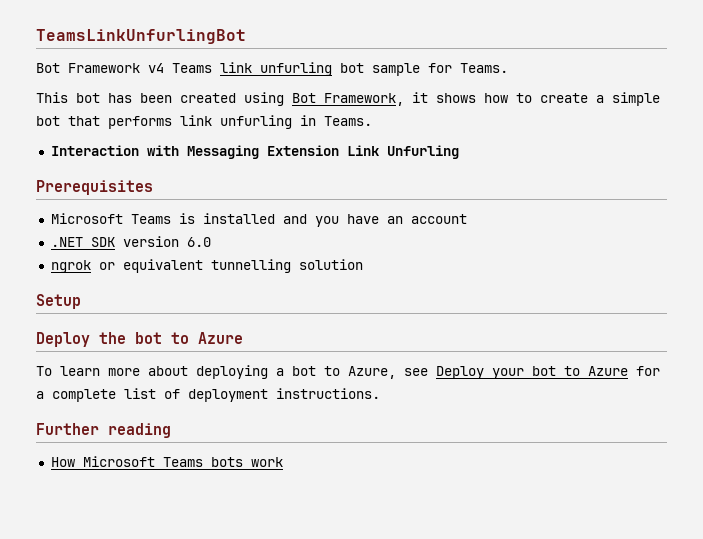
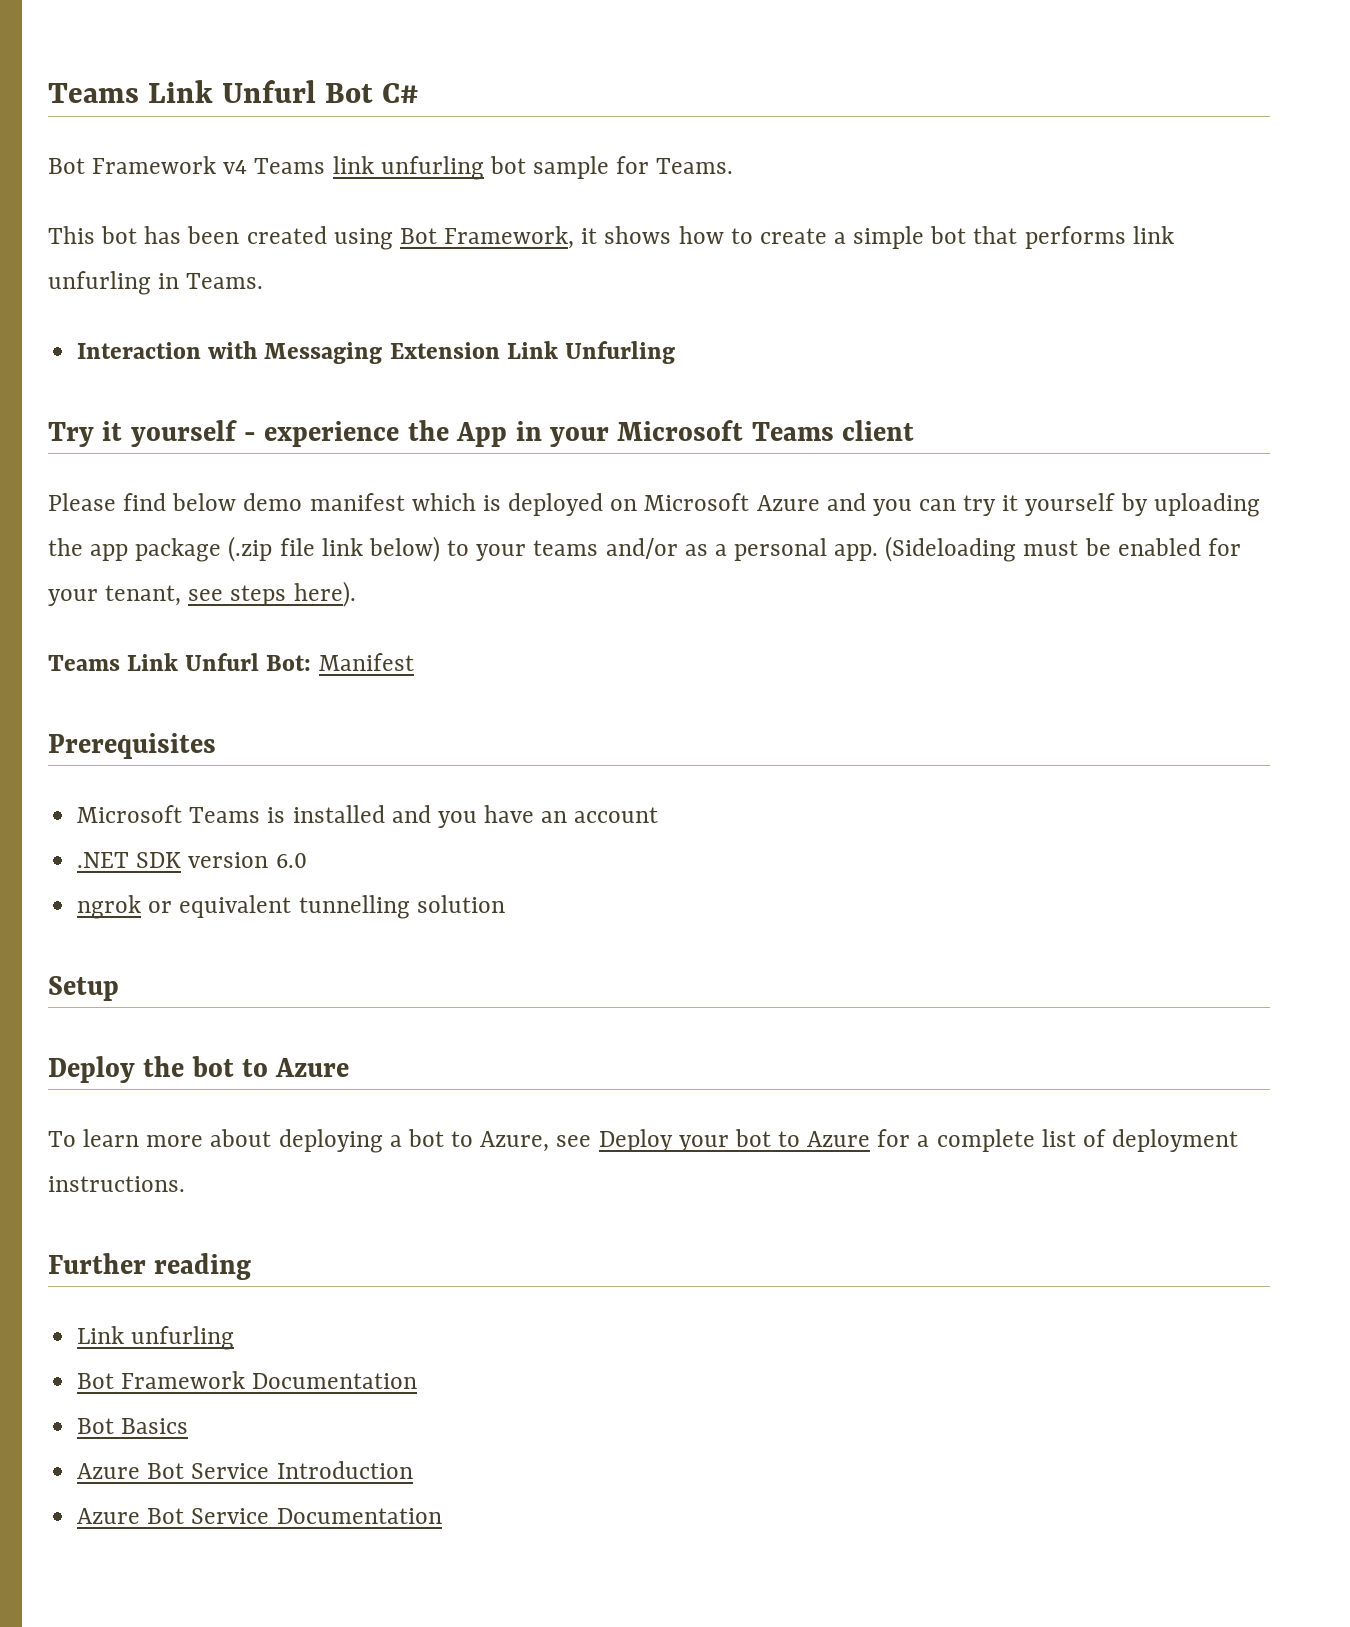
[36,29,246,44] TeamsLinkUnfurlingBot -> [48,80,420,103] Teams Link Unfurl Bot C#
(459, 152) none -> [48,420,915,447] [48,493,1260,517] [48,536,1241,562] [48,581,356,607] [48,653,414,671] // Try it yourself - experience the App in your Microsoft Teams client // Please find below demo manifest which is deployed on Microsoft Azure and you can try it yourself by uploading the app package (.zip file link below) to your teams and/or as a personal app. (Sideloading must be enabled for your tenant, see steps here). // Teams Link Unfurl Bot: Manifest
[50,456,283,467] How Microsoft Teams bots work -> [77,1326,235,1350] [77,1371,418,1389] [77,1418,189,1434] [77,1461,413,1479] [77,1508,442,1524] Link unfurling // Bot Framework Documentation // Bot Basics // Azure Bot Service Introduction // Azure Bot Service Documentation

